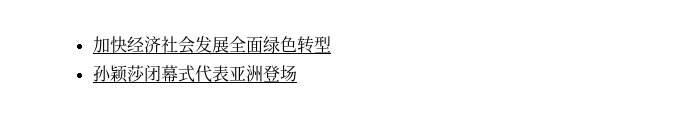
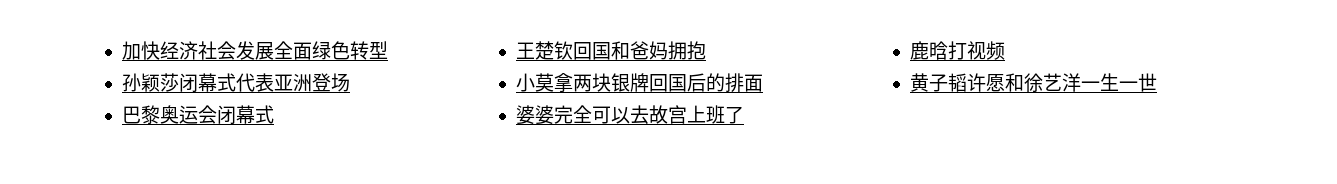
(297, 73) none -> [121,105,274,125] [515,41,706,60] [515,73,763,93] [515,105,744,125] [909,41,1005,60] [909,73,1157,93] // 巴黎奥运会闭幕式 // 王楚钦回国和爸妈拥抱 // 小莫拿两块银牌回国后的排面 // 婆婆完全可以去故宫上班了 // 鹿晗打视频 // 黄子韬许愿和徐艺洋一生一世

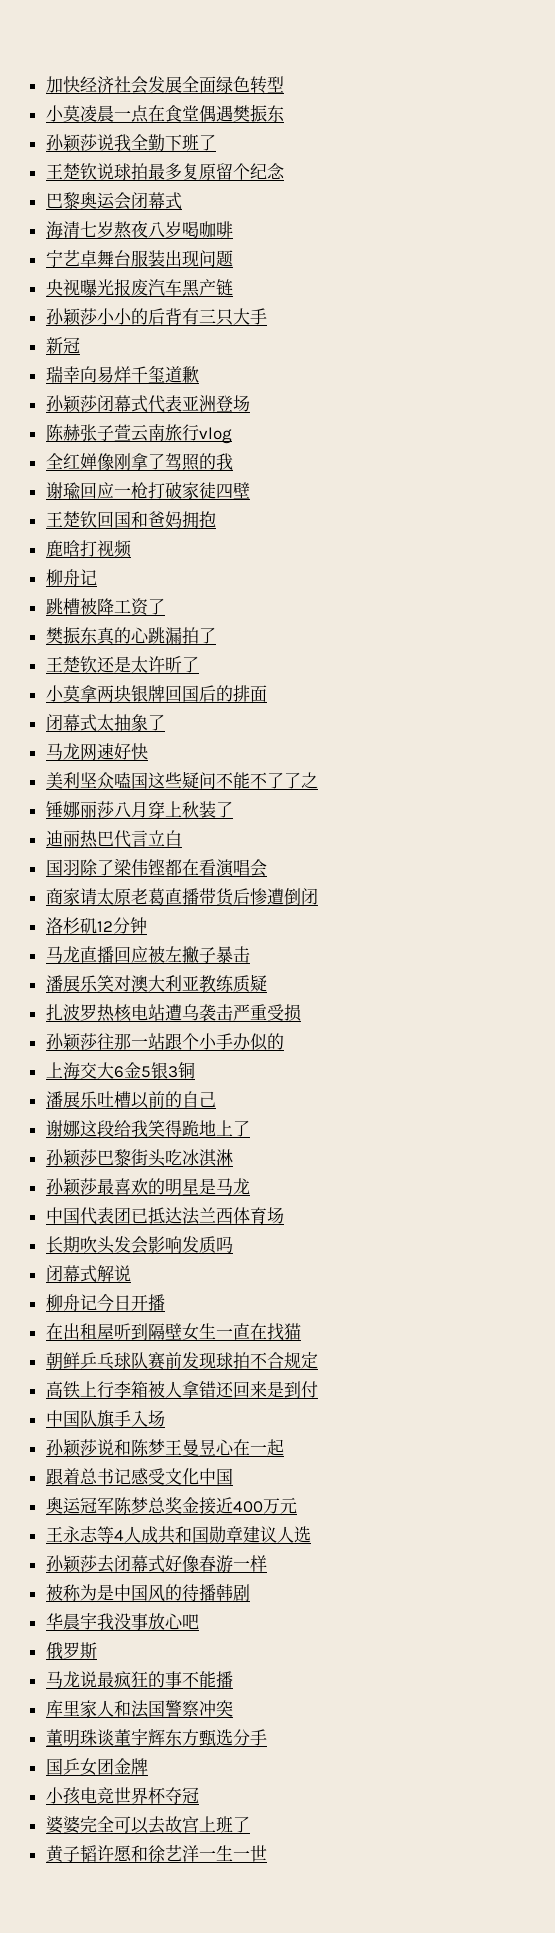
(388, 50) none -> [45,104,284,123] [45,134,216,152] [45,163,285,180] [45,192,182,210] [45,221,233,239] [45,250,233,267] [45,279,233,297] [45,308,267,326] [45,337,80,354] [45,366,199,383] // 小莫凌晨一点在食堂偶遇樊振东 // 孙颖莎说我全勤下班了 // 王楚钦说球拍最多复原留个纪念 // 巴黎奥运会闭幕式 // 海清七岁熬夜八岁喝咖啡 // 宁艺卓舞台服装出现问题 // 央视曝光报废汽车黑产链 // 孙颖莎小小的后背有三只大手 // 新冠 // 瑞幸向易烊千玺道歉
[121,105,274,125] 巴黎奥运会闭幕式 -> [45,424,232,444] [45,453,233,471] [45,481,250,500] 陈赫张子萱云南旅行vlog // 全红婵像刚拿了驾照的我 // 谢瑜回应一枪打破家徒四壁
(706, 50) none -> [45,540,132,558] [45,569,97,586] [45,598,165,616] [45,626,216,645] [45,656,199,673] // 鹿晗打视频 // 柳舟记 // 跳槽被降工资了 // 樊振东真的心跳漏拍了 // 王楚钦还是太许昕了
(763, 83) none -> [45,714,165,732] [45,743,148,761] [45,771,318,789] [45,801,233,818] [45,830,182,848] [45,858,267,877] [45,888,318,906] [45,917,147,934] [45,946,250,963] [45,974,267,993] [45,1004,301,1022] [45,1033,284,1051] [45,1062,195,1080] [45,1091,216,1109] [45,1120,250,1137] [45,1149,233,1167] [45,1178,250,1196] [45,1207,284,1225] [45,1236,233,1254] [45,1265,131,1283] [45,1293,165,1312] [45,1323,301,1341] [45,1352,318,1370] [45,1381,318,1398] [45,1410,165,1428] [45,1439,284,1457] [45,1468,233,1485] [45,1497,297,1515] [45,1526,311,1544] [45,1555,267,1573] [45,1584,250,1602] [45,1613,199,1630] [45,1642,97,1660] [45,1671,233,1688] [45,1700,233,1718] [45,1728,267,1747] [45,1758,148,1776] [45,1787,199,1805] // 闭幕式太抽象了 // 马龙网速好快 // 美利坚众嗑国这些疑问不能不了了之 // 锤娜丽莎八月穿上秋装了 // 迪丽热巴代言立白 // 国羽除了梁伟铿都在看演唱会 // 商家请太原老葛直播带货后惨遭倒闭 // 洛杉矶12分钟 // 马龙直播回应被左撇子暴击 // 潘展乐笑对澳大利亚教练质疑 // 扎波罗热核电站遭乌袭击严重受损 // 孙颖莎往那一站跟个小手办似的 // 上海交大6金5银3铜 // 潘展乐吐槽以前的自己 // 谢娜这段给我笑得跪地上了 // 孙颖莎巴黎街头吃冰淇淋 // 孙颖莎最喜欢的明星是马龙 // 中国代表团已抵达法兰西体育场 // 长期吹头发会影响发质吗 // 闭幕式解说 // 柳舟记今日开播 // 在出租屋听到隔壁女生一直在找猫 // 朝鲜乒乓球队赛前发现球拍不合规定 // 高铁上行李箱被人拿错还回来是到付 // 中国队旗手入场 // 孙颖莎说和陈梦王曼昱心在一起 // 跟着总书记感受文化中国 // 奥运冠军陈梦总奖金接近400万元 // 王永志等4人成共和国勋章建议人选 // 孙颖莎去闭幕式好像春游一样 // 被称为是中国风的待播韩剧 // 华晨宇我没事放心吧 // 俄罗斯 // 马龙说最疯狂的事不能播 // 库里家人和法国警察冲突 // 董明珠谈董宇辉东方甄选分手 // 国乒女团金牌 // 小孩电竞世界杯夺冠
[909,41,1005,60] // 鹿晗打视频 -> (250, 1824) none

